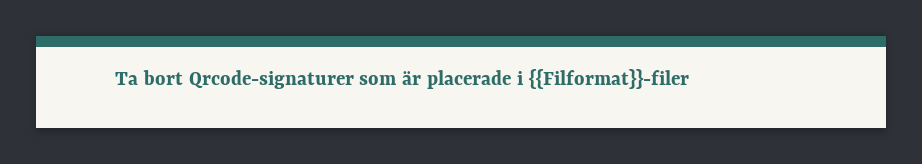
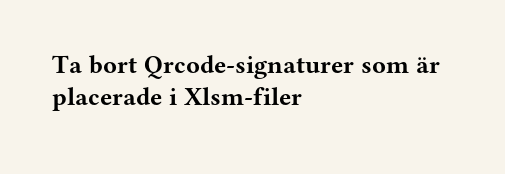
[528,69,689,89] {{Filformat}}-filer -> [183,87,302,105] Xlsm-filer

